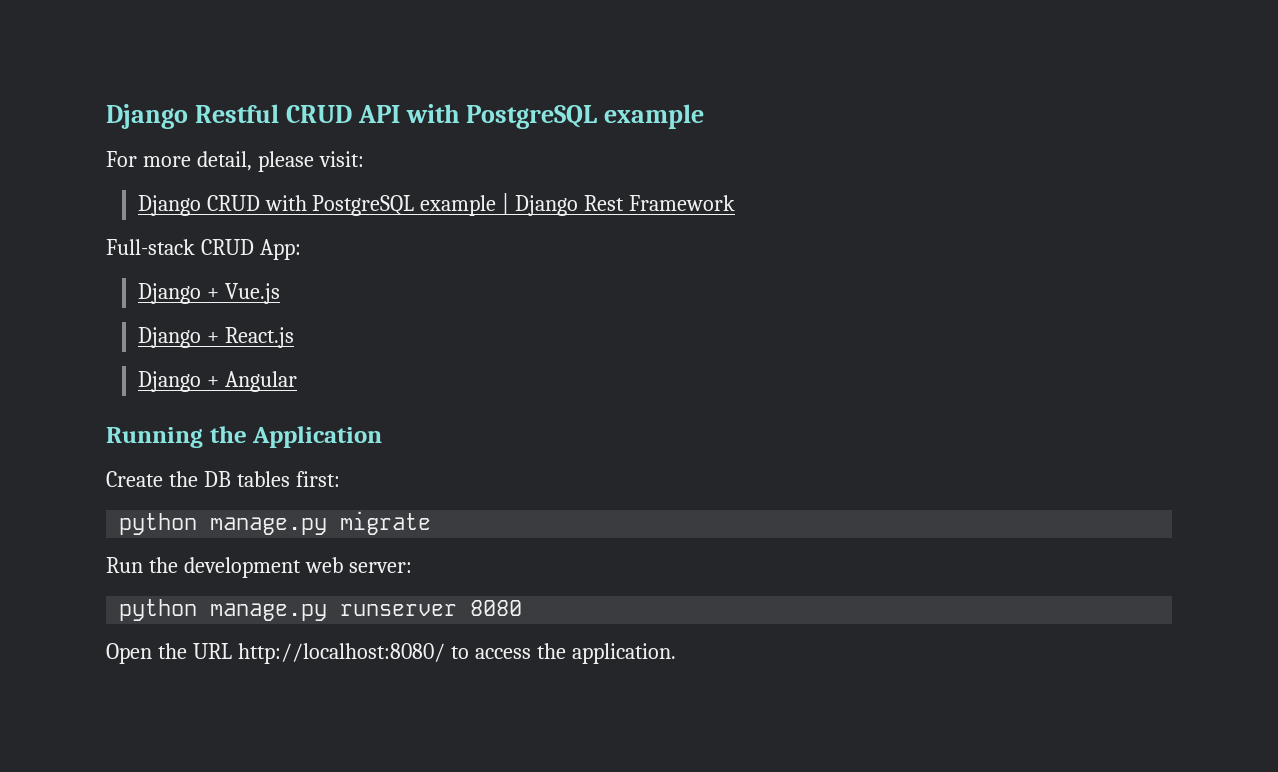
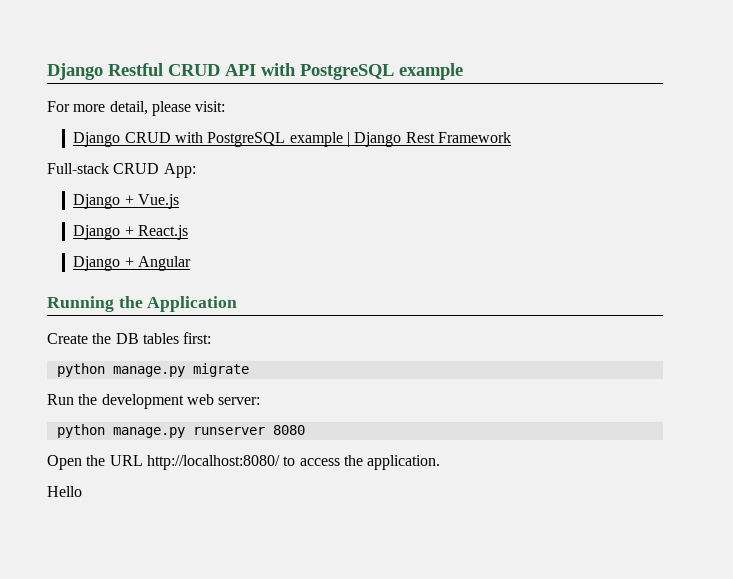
(676, 653) none -> [47,486,82,497] // Hello

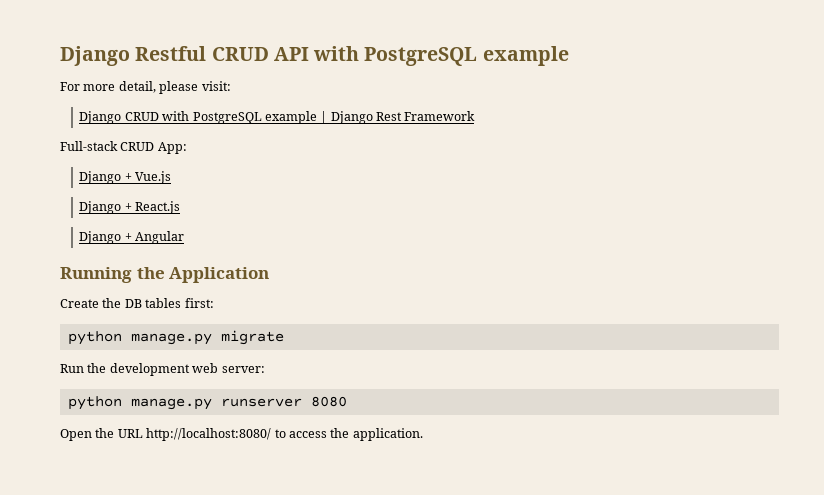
[47,486,82,497] // Hello -> (423, 434) none

